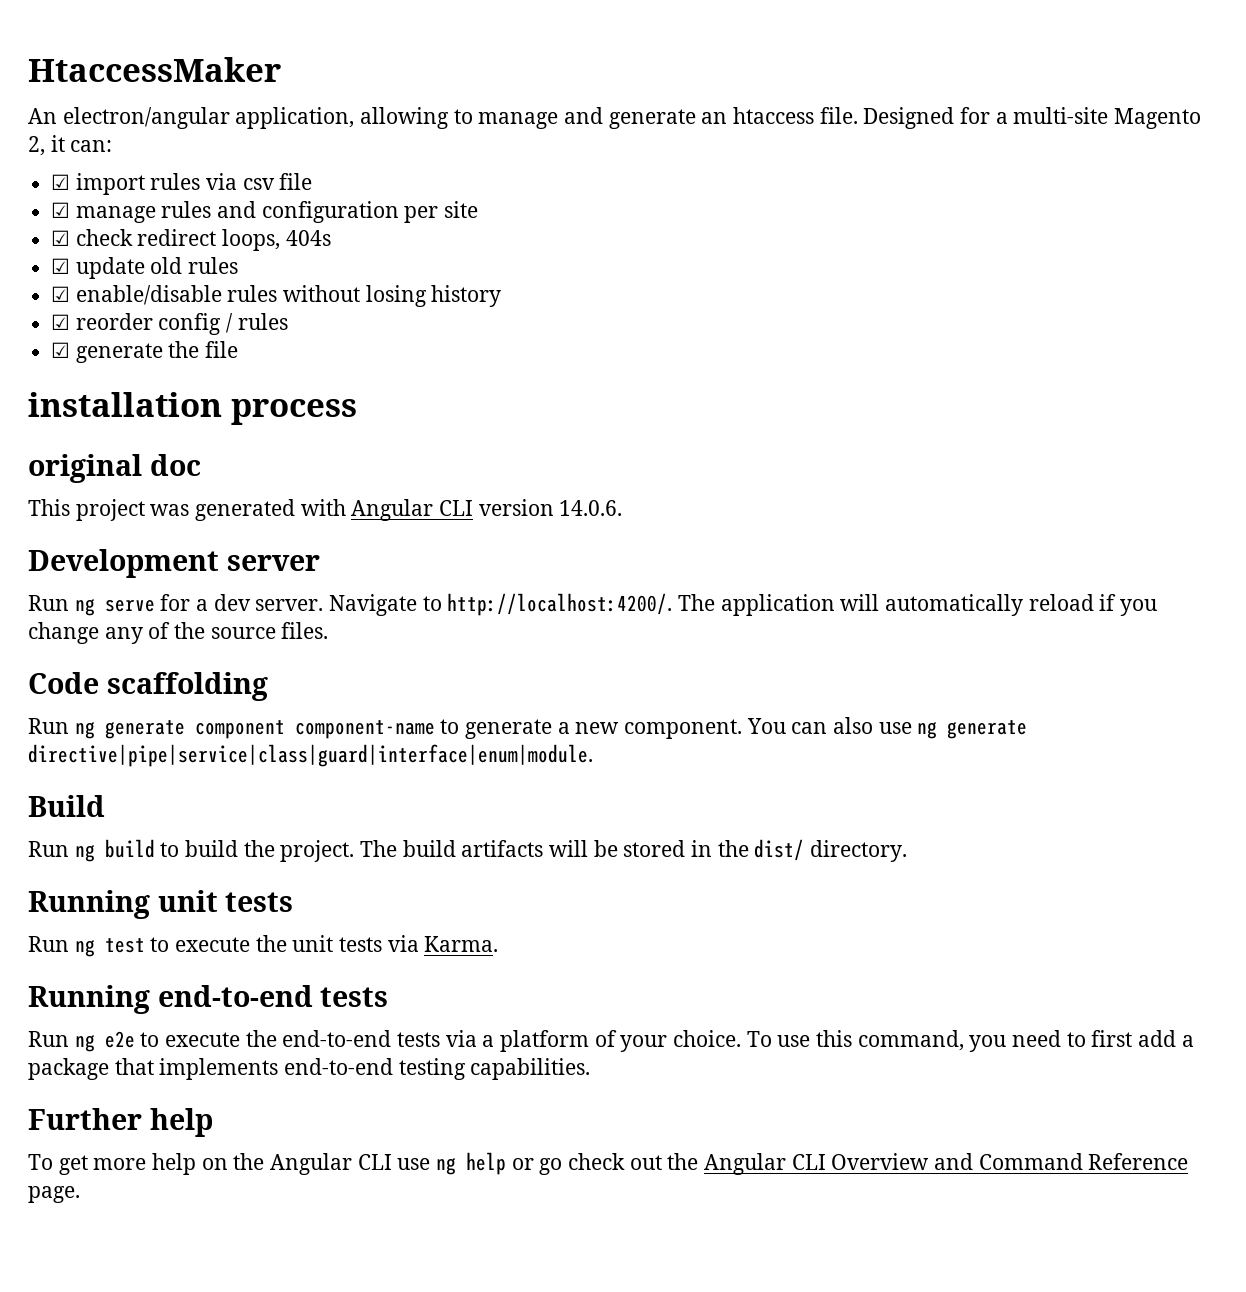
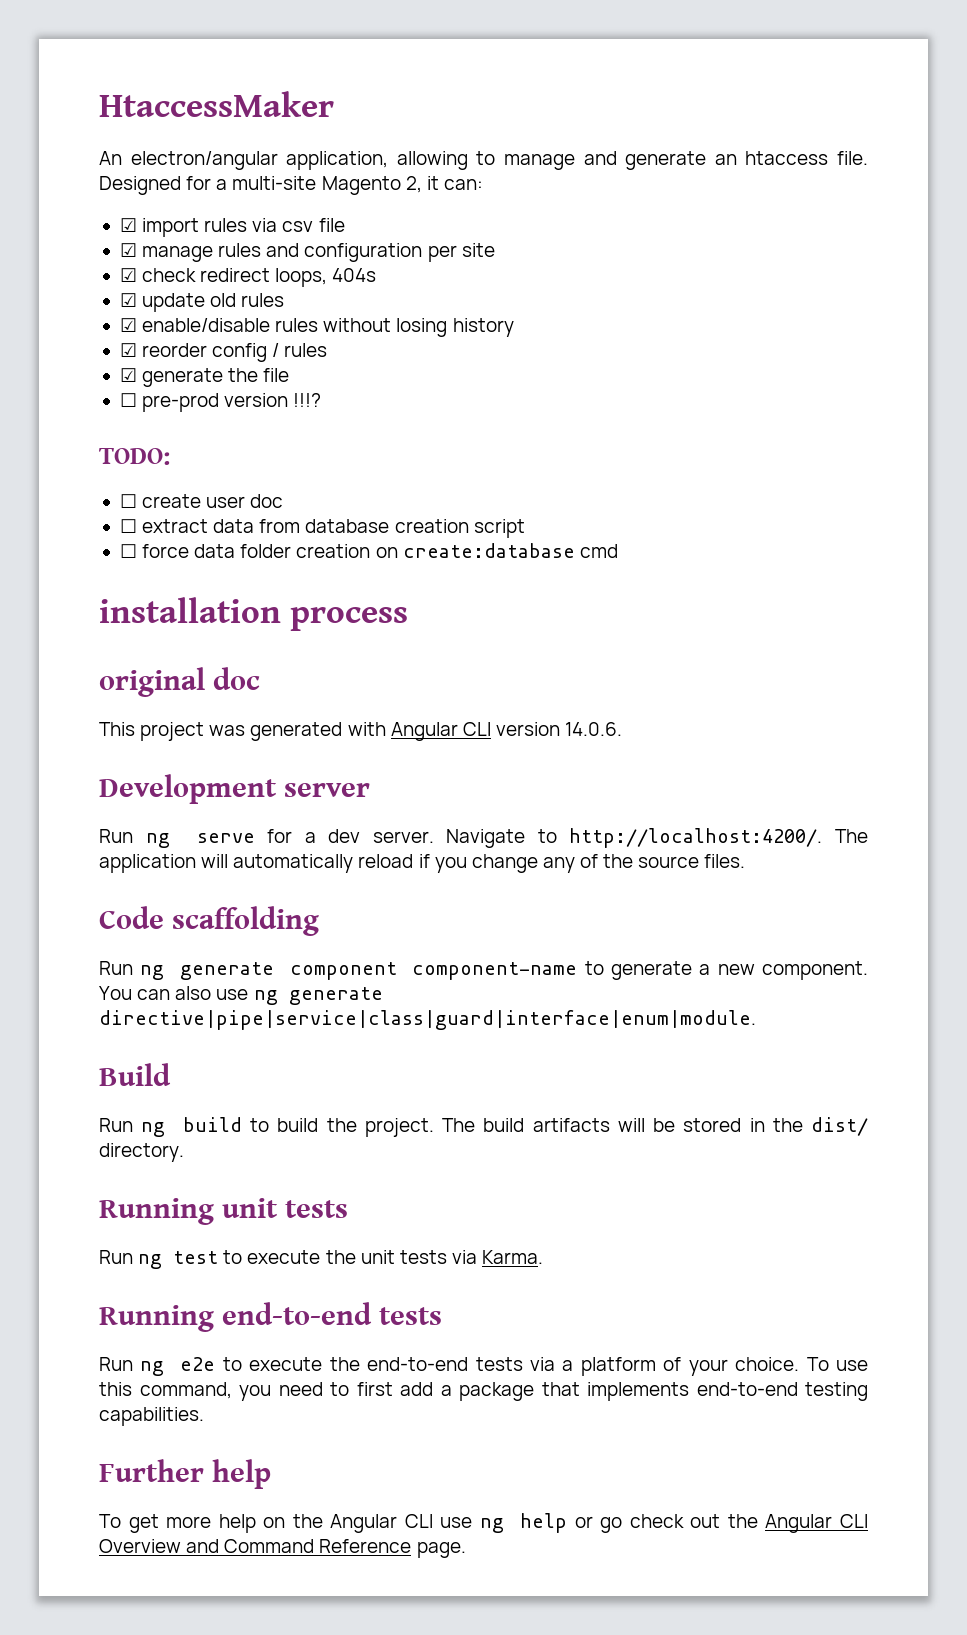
(239, 349) none -> [119,393,322,412] [99,448,170,465] [119,494,284,508] [119,519,525,538] [119,543,618,558] // ☐ pre-prod version !!!? // TODO: // ☐ create user doc // ☐ extract data from database creation script // ☐ force data folder creation on create:database cmd

